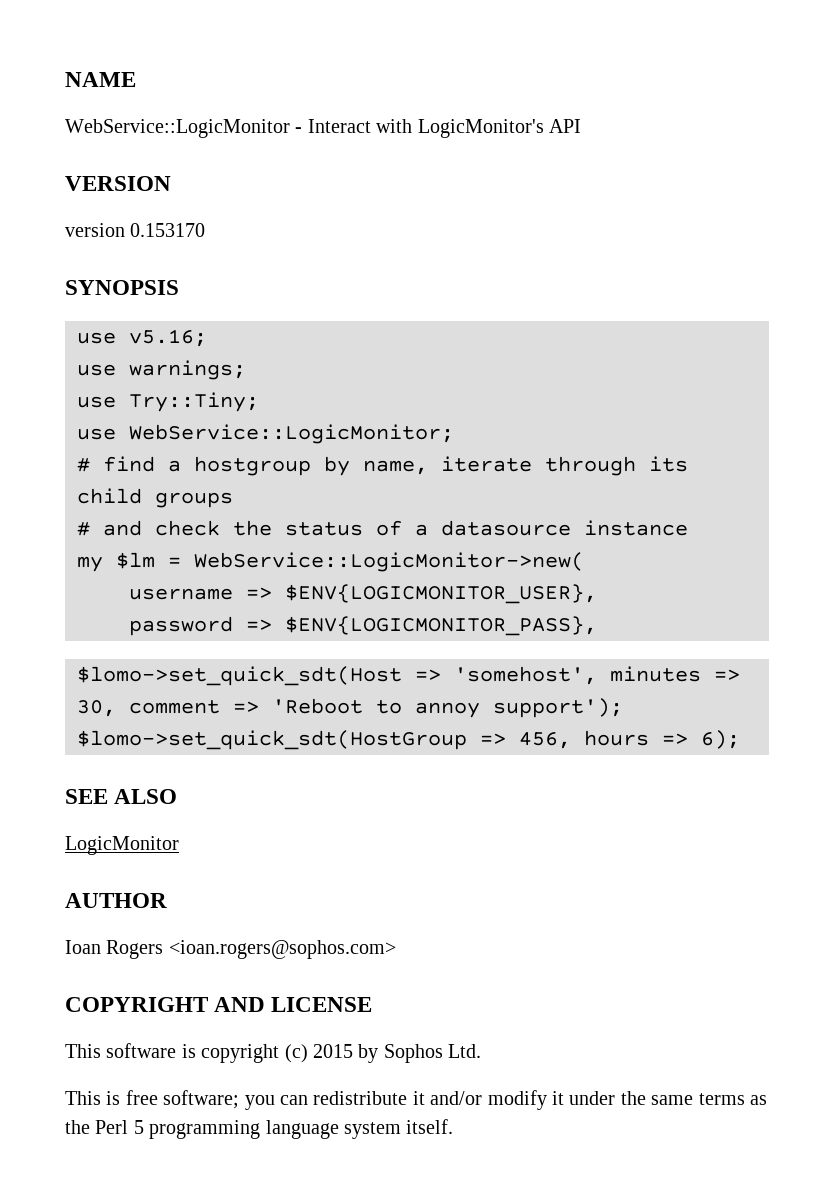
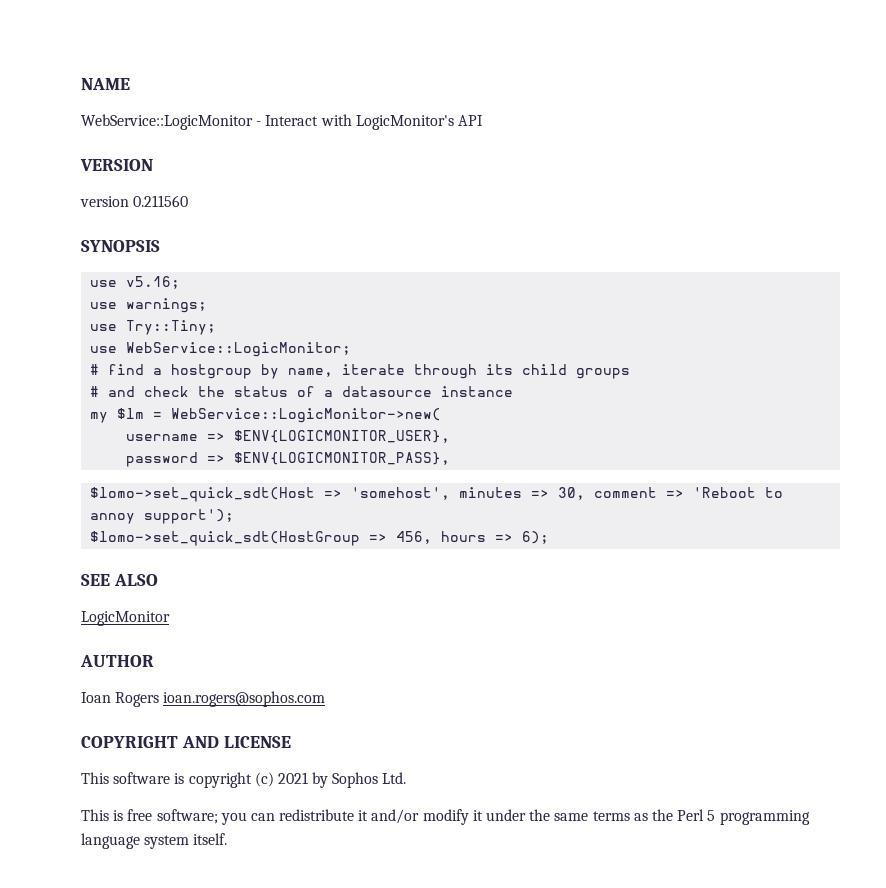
[130,223,206,237] 0.153170 -> [133,195,189,207] 0.211560
[168,940,396,959] <ioan.rogers@sophos.com> -> [163,691,326,707] ioan.rogers@sophos.com
[313,1044,353,1058] 2015 -> [277,772,308,784] 2021

